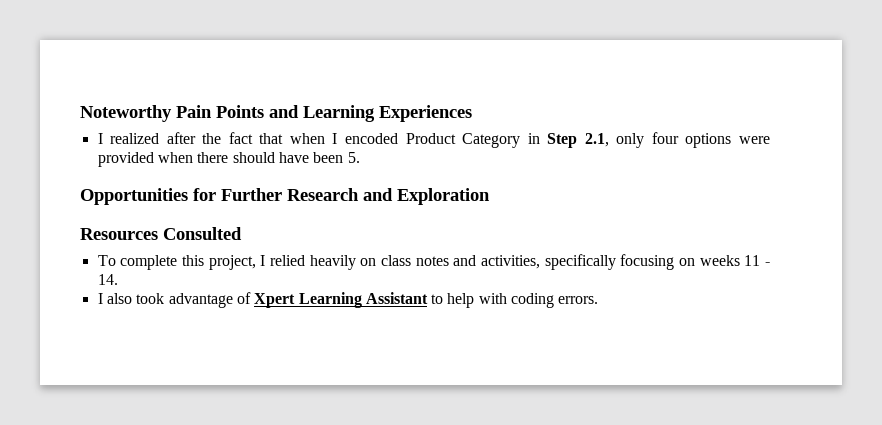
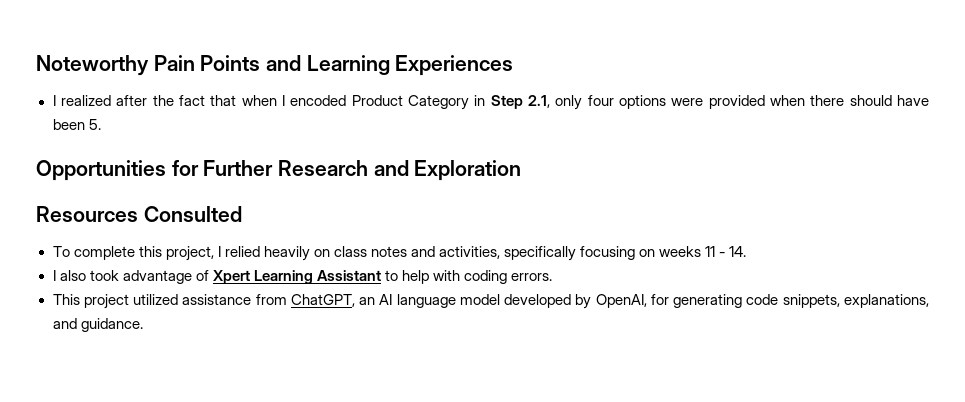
(599, 300) none -> [52,294,929,309] [52,318,143,332] // This project utilized assistance from ChatGPT, an AI language model developed by OpenAI, for generating code snippets, explanations, and guidance.

